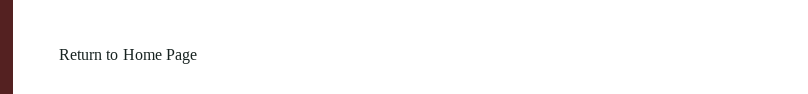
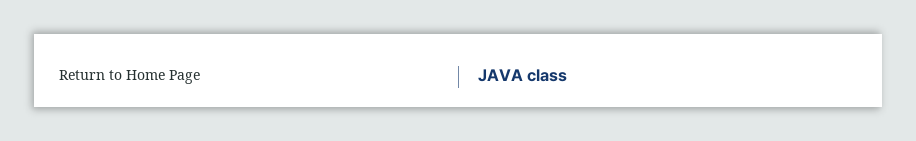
(197, 56) none -> [478,69,568,82] // JAVA class

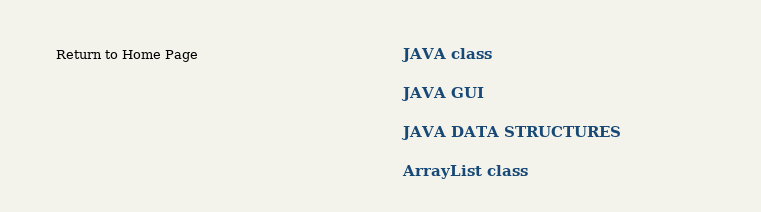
(568, 75) none -> [401,87,484,101] [401,126,621,140] [402,165,528,179] // JAVA GUI // JAVA DATA STRUCTURES // ArrayList class

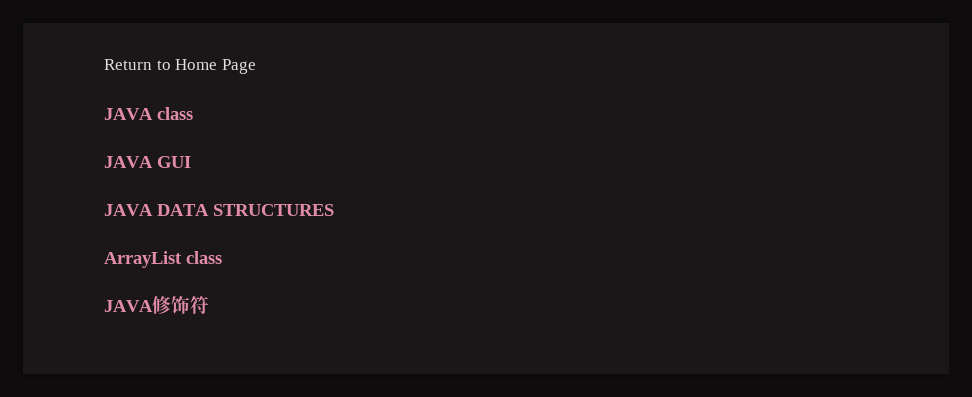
(528, 170) none -> [104,296,209,314] // JAVA修饰符

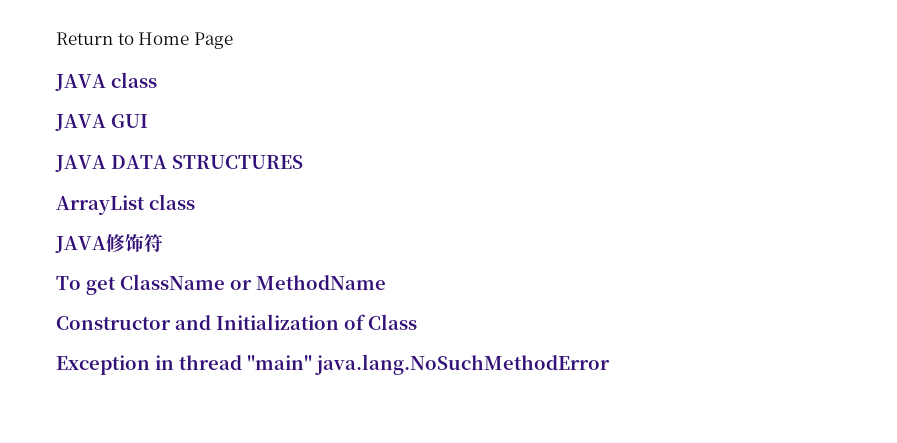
(209, 305) none -> [56,274,386,295] [56,314,417,330] [56,354,610,375] // To get ClassName or MethodName // Constructor and Initialization of Class // Exception in thread "main" java.lang.NoSuchMethodError

